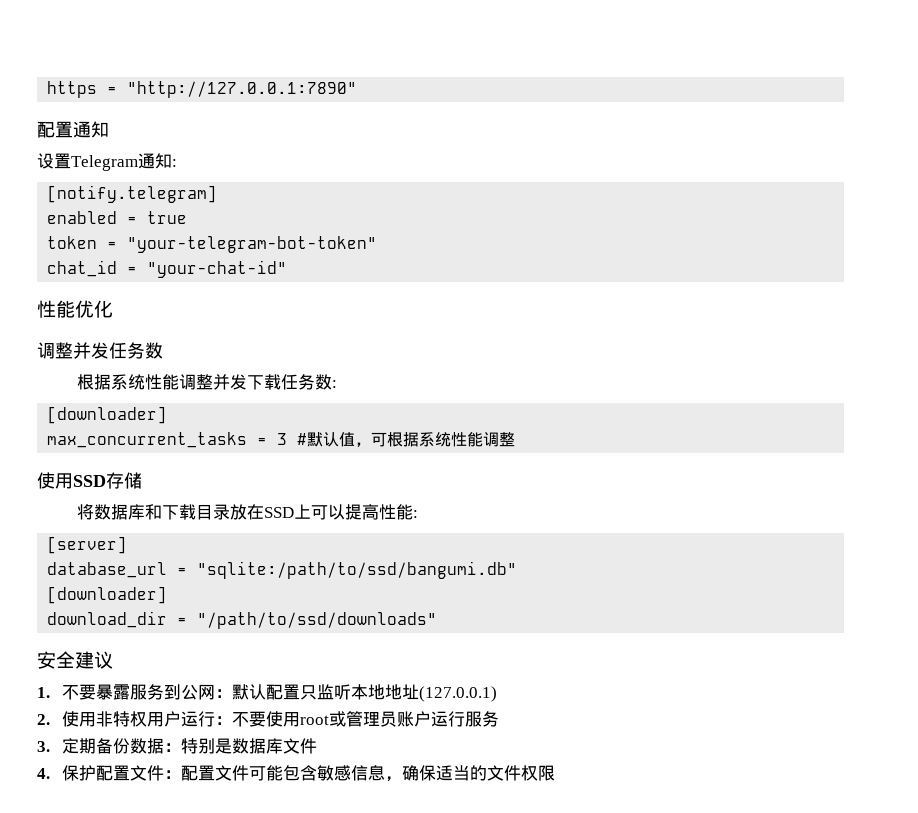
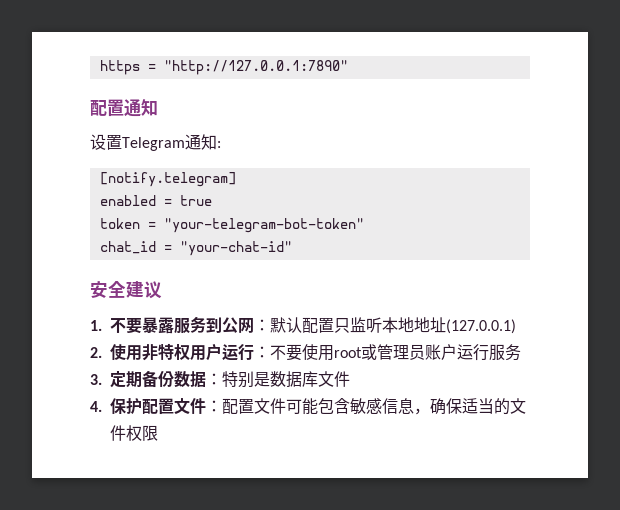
[37,300,113,318] [37,342,163,359] [77,374,338,390] [47,406,168,424] [47,432,516,448] [37,472,142,489] [77,504,419,520] [47,536,128,554] [47,561,518,579] [47,586,168,604] [47,611,438,629] // 性能优化 // 调整并发任务数 // 根据系统性能调整并发下载任务数: // [downloader] // max_concurrent_tasks = 3 #默认值，可根据系统性能调整 // 使用SSD存储 // 将数据库和下载目录放在SSD上可以提高性能: // [server] // database_url = "sqlite:/path/to/ssd/bangumi.db" // [downloader] // download_dir = "/path/to/ssd/downloads" -> (292, 248) none

